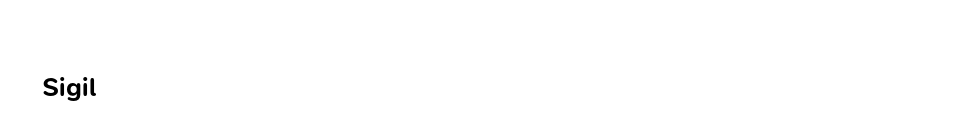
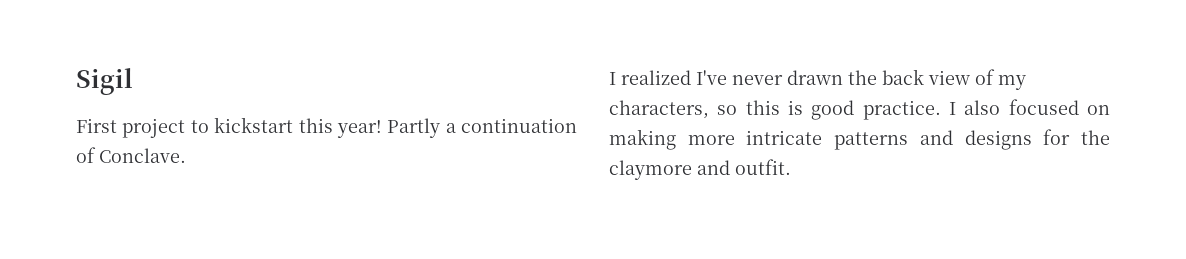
(97, 89) none -> [76,117,577,138] [76,147,186,163] [609,69,1026,90] [609,99,1110,120] [609,129,1110,150] [609,159,791,180] // First project to kickstart this year! Partly a continuation of Conclave. // I realized I've never drawn the back view of my characters, so this is good practice. I also focused on making more intricate patterns and designs for the claymore and outfit.

